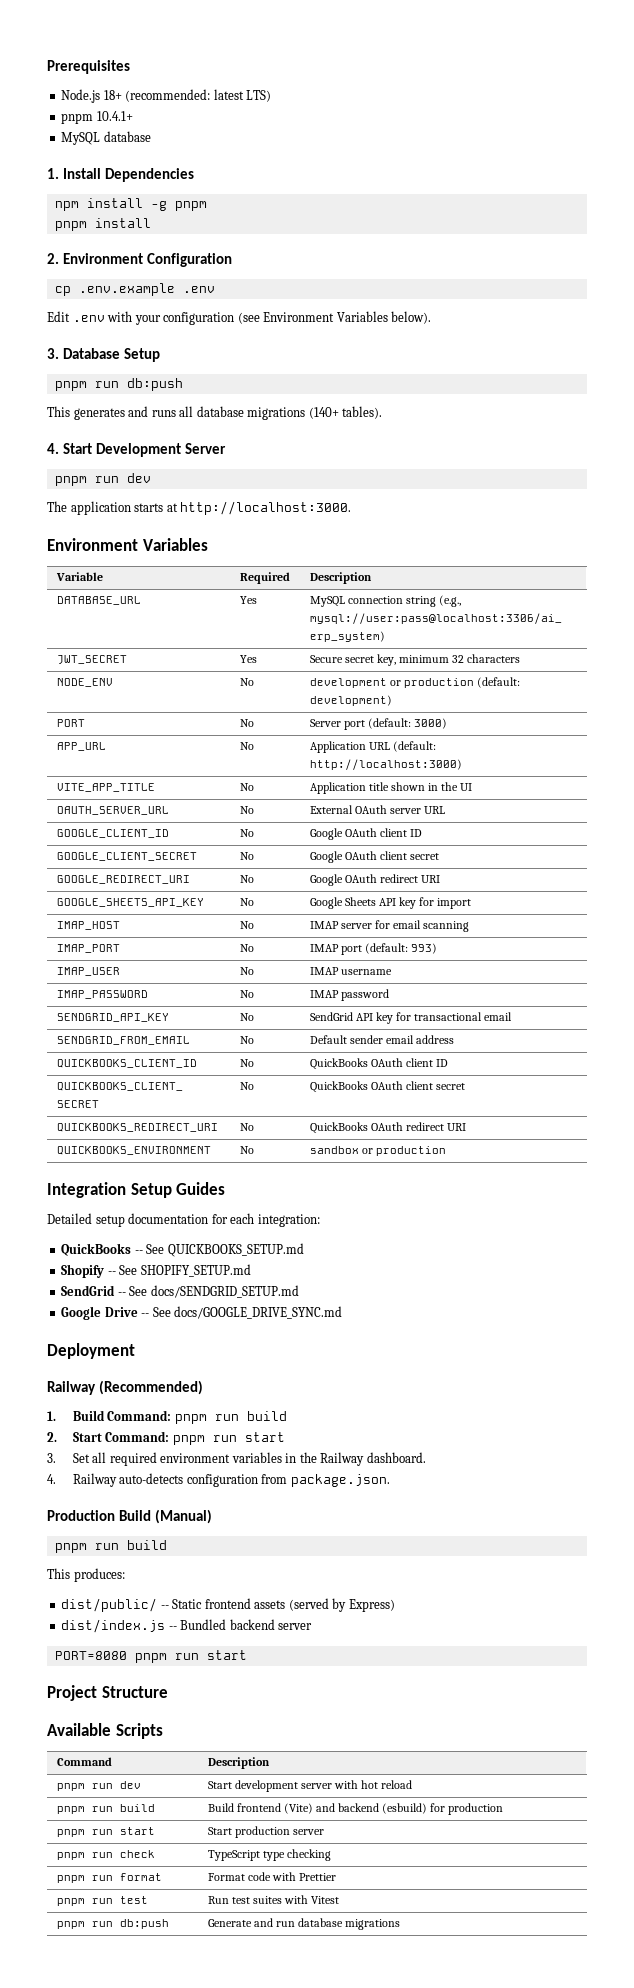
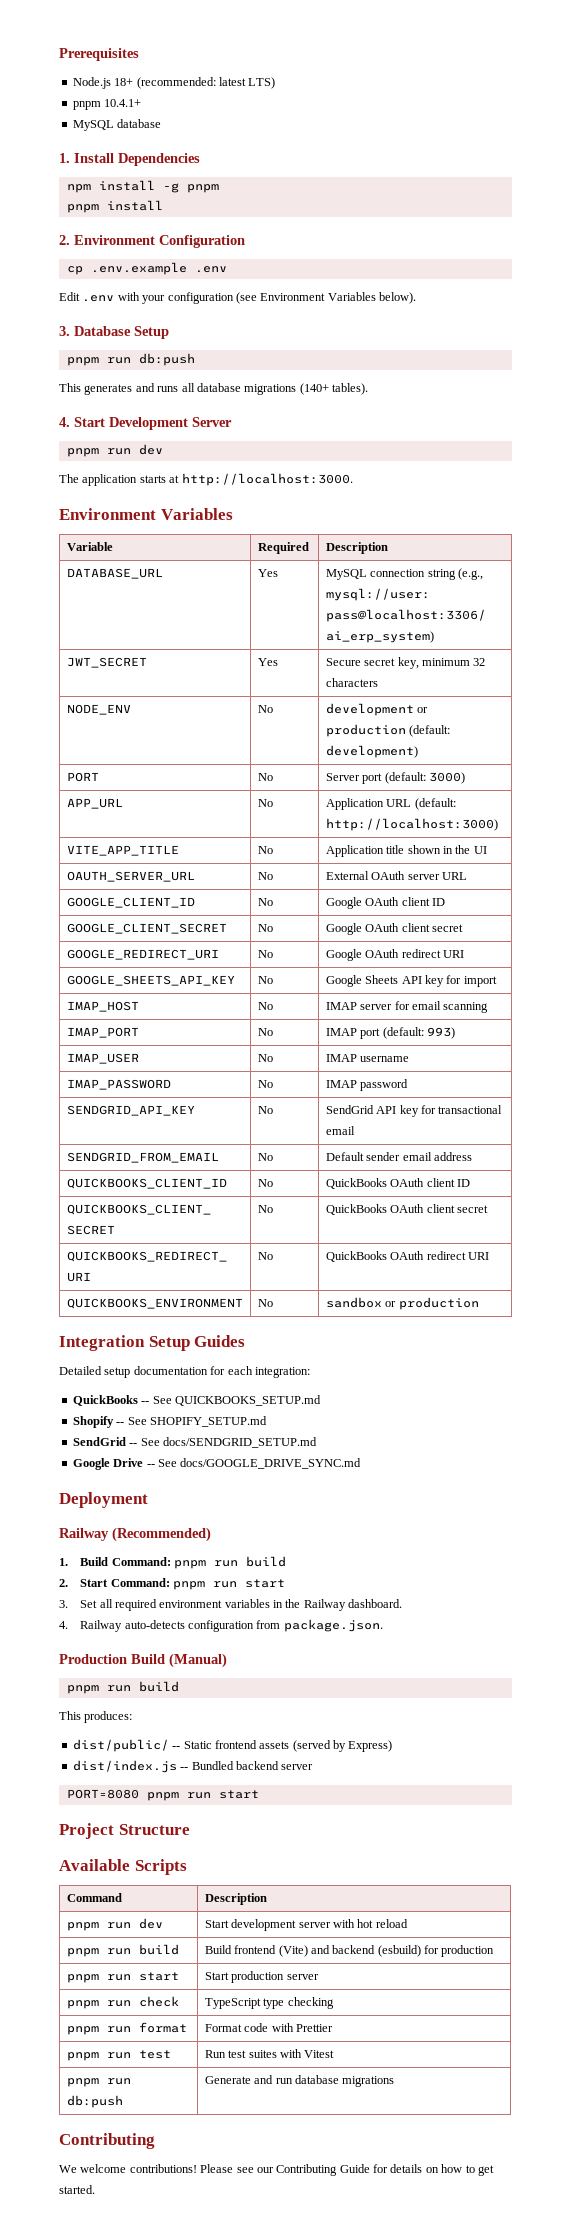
(401, 1924) none -> [59,2133,155,2149] [59,2164,494,2176] [59,2185,95,2194] // Contributing // We welcome contributions! Please see our Contributing Guide for details on how to get started.

